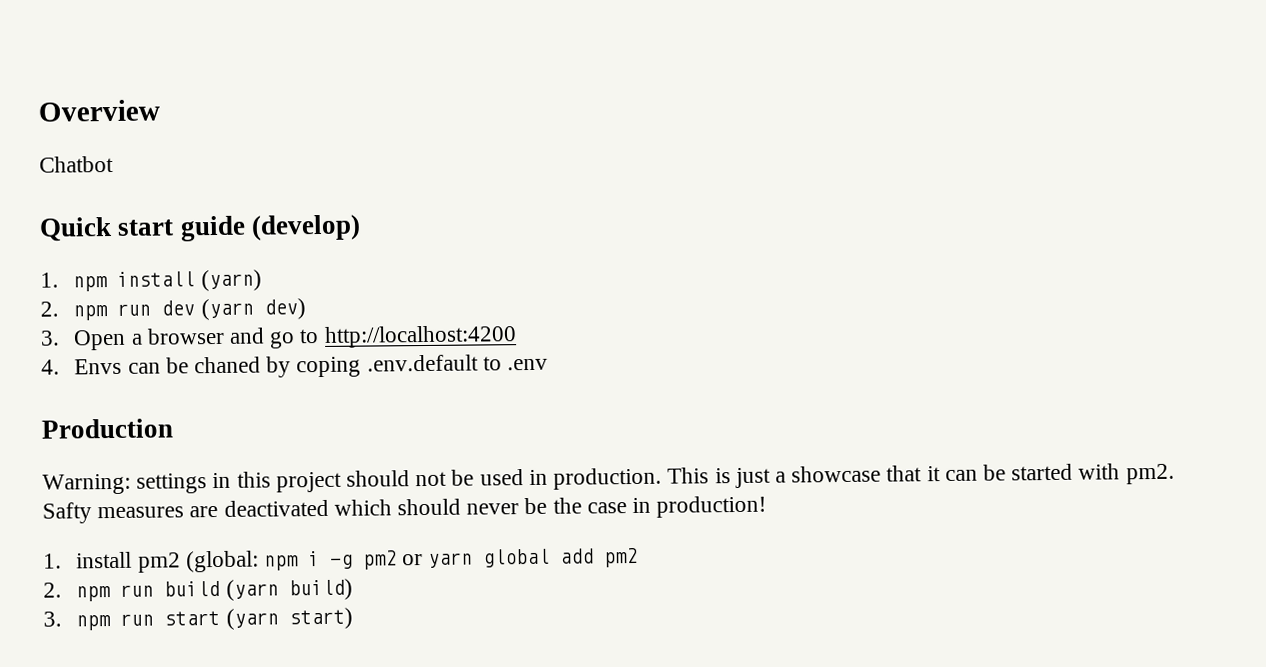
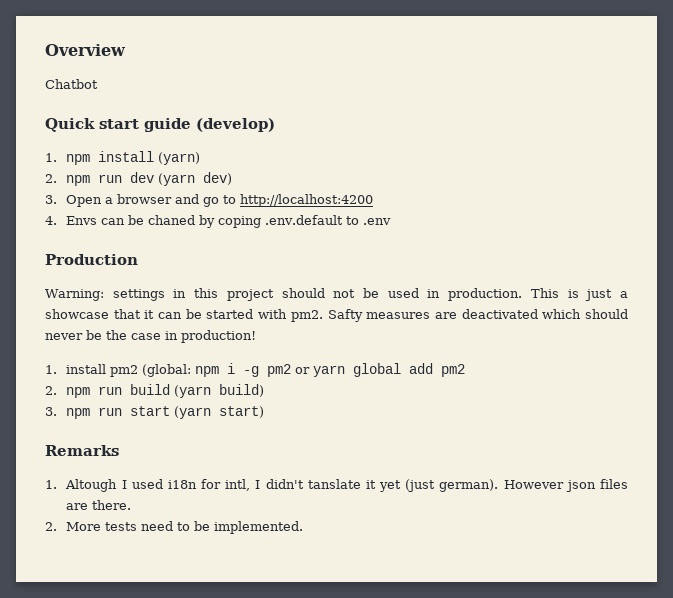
(353, 618) none -> [45,445,119,456] [45,479,628,492] [66,500,132,510] [45,521,304,534] // Remarks // 1. Altough I used i18n for intl, I didn't tanslate it yet (just german). However json files are there. // 2. More tests need to be implemented.

